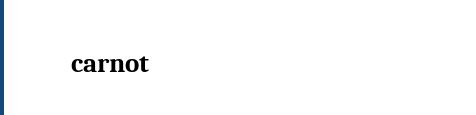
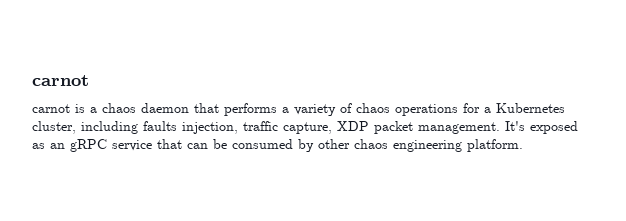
[71,56,149,72] carnot -> [32,75,89,86] [32,103,565,116] [32,121,578,134] [32,139,523,152] carnot // carnot is a chaos daemon that performs a variety of chaos operations for a Kubernetes cluster, including faults injection, traffic capture, XDP packet management. It's exposed as an gRPC service that can be consumed by other chaos engineering platform.

